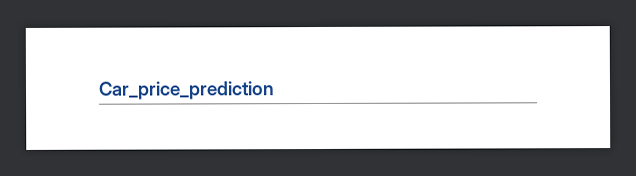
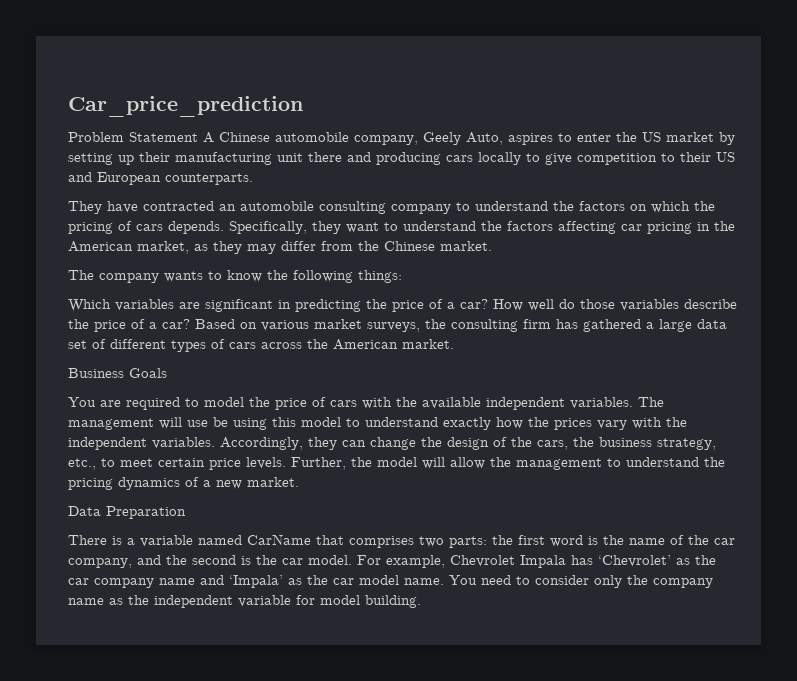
(275, 90) none -> [68,132,735,145] [68,152,735,165] [68,172,253,185] [68,201,715,214] [68,221,735,234] [68,241,492,254] [68,270,402,283] [68,299,737,312] [68,319,727,332] [68,339,454,352] [68,368,167,378] [68,397,664,410] [68,417,687,430] [68,437,716,450] [68,457,725,470] [68,477,299,490] [68,506,186,519] [68,534,735,548] [68,555,716,568] [68,575,713,588] [68,595,421,608] // Problem Statement A Chinese automobile company, Geely Auto, aspires to enter the US market by setting up their manufacturing unit there and producing cars locally to give competition to their US and European counterparts. // They have contracted an automobile consulting company to understand the factors on which the pricing of cars depends. Specifically, they want to understand the factors affecting car pricing in the American market, as they may differ from the Chinese market. // The company wants to know the following things: // Which variables are significant in predicting the price of a car? How well do those variables describe the price of a car? Based on various market surveys, the consulting firm has gathered a large data set of different types of cars across the American market. // Business Goals // You are required to model the price of cars with the available independent variables. The management will use be using this model to understand exactly how the prices vary with the independent variables. Accordingly, they can change the design of the cars, the business strategy, etc., to meet certain price levels. Further, the model will allow the management to understand the pricing dynamics of a new market. // Data Preparation // There is a variable named CarName that comprises two parts: the first word is the name of the car company, and the second is the car model. For example, Chevrolet Impala has ‘Chevrolet’ as the car company name and ‘Impala’ as the car model name. You need to consider only the company name as the independent variable for model building.

